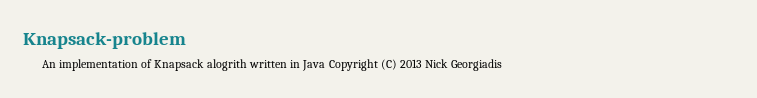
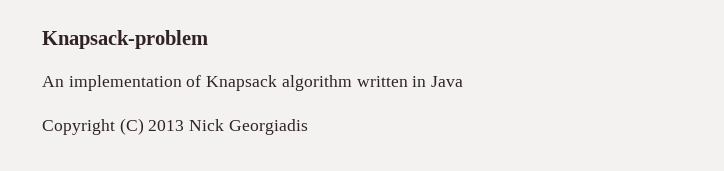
[206,59,247,71] alogrith -> [281,75,352,91] algorithm
(326, 65) none -> (464, 81) //

